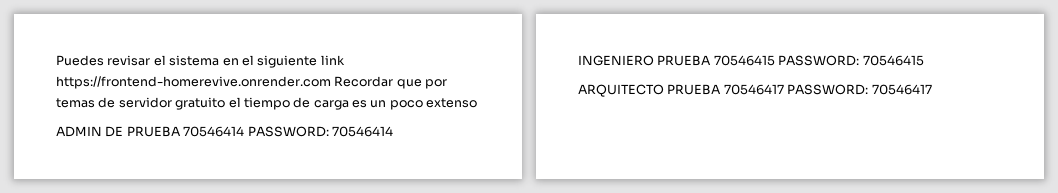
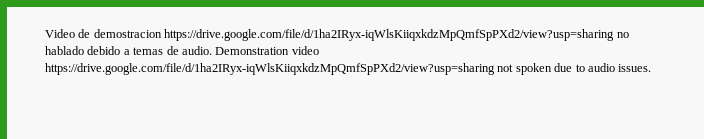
[56,55,345,68] [56,76,448,89] [56,97,478,110] [56,126,393,137] [578,55,924,66] [578,84,932,97] Puedes revisar el sistema en el siguiente link https://frontend-homerevive.onrender.com Recordar que por temas de servidor gratuito el tiempo de carga es un poco extenso // ADMIN DE PRUEBA 70546414 PASSWORD: 70546414 // INGENIERO PRUEBA 70546415 PASSWORD: 70546415 // ARQUITECTO PRUEBA 70546417 PASSWORD: 70546417 -> [45,29,629,41] [45,46,319,55] [45,63,652,75] Video de demostracion https://drive.google.com/file/d/1ha2IRyx-iqWlsKiiqxkdzMpQmfSpPXd2/view?usp=sharing no hablado debido a temas de audio. Demonstration video https://drive.google.com/file/d/1ha2IRyx-iqWlsKiiqxkdzMpQmfSpPXd2/view?usp=sharing not spoken due to audio issues.

